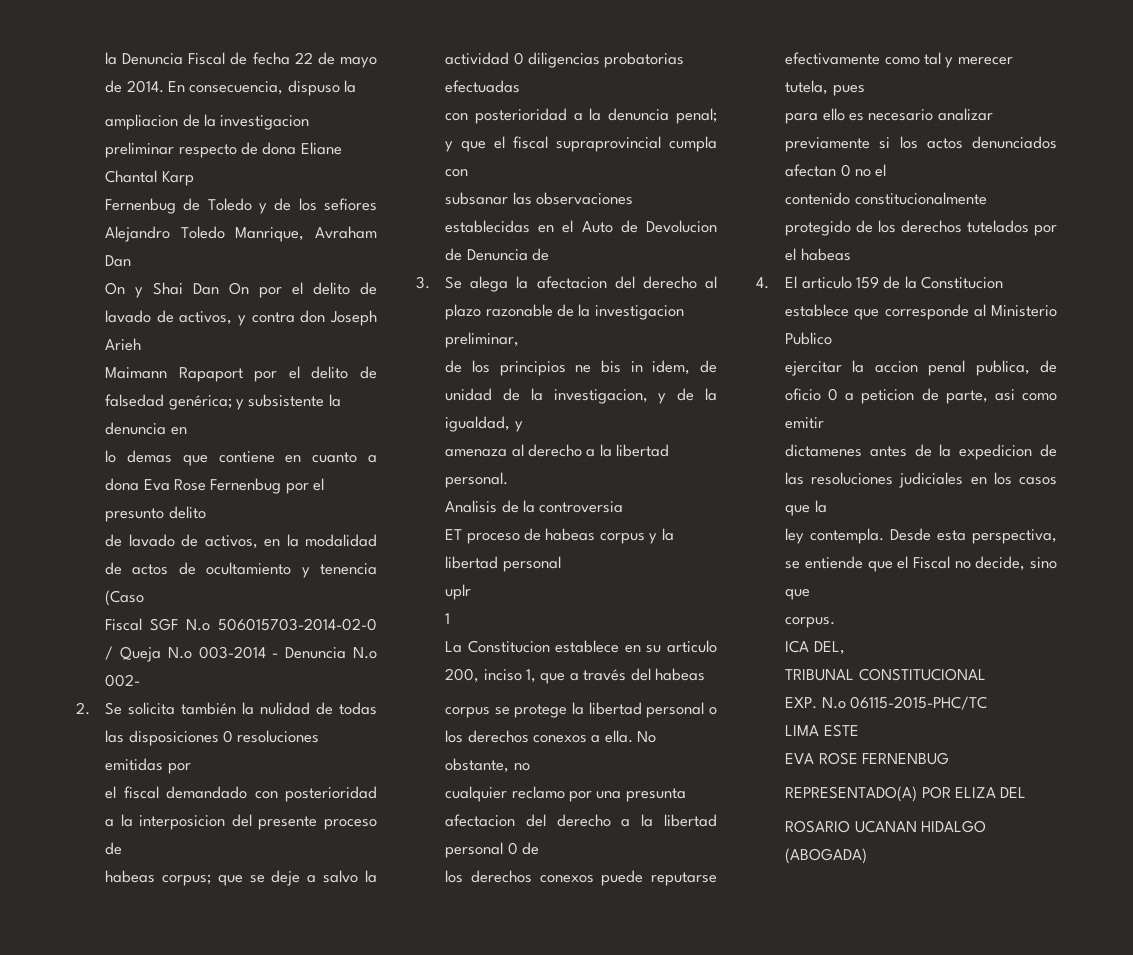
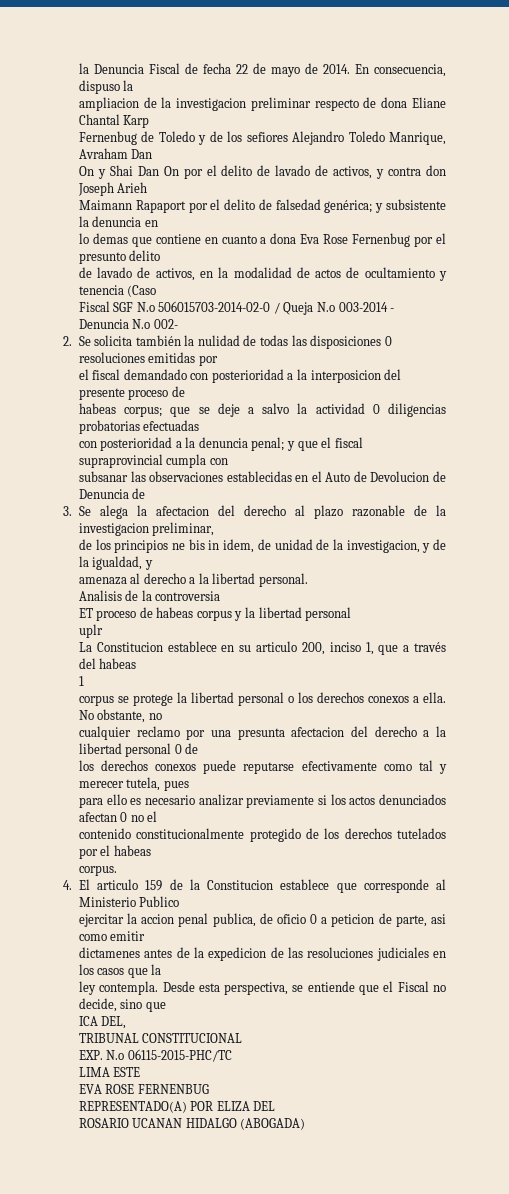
[445,613,451,624] // 1 -> (103, 631) none
(706, 674) none -> [78,676,84,686] // 1
(851, 254) none -> [78,865,117,876] // corpus.
[785,617,836,628] // corpus. -> (166, 1007) none

